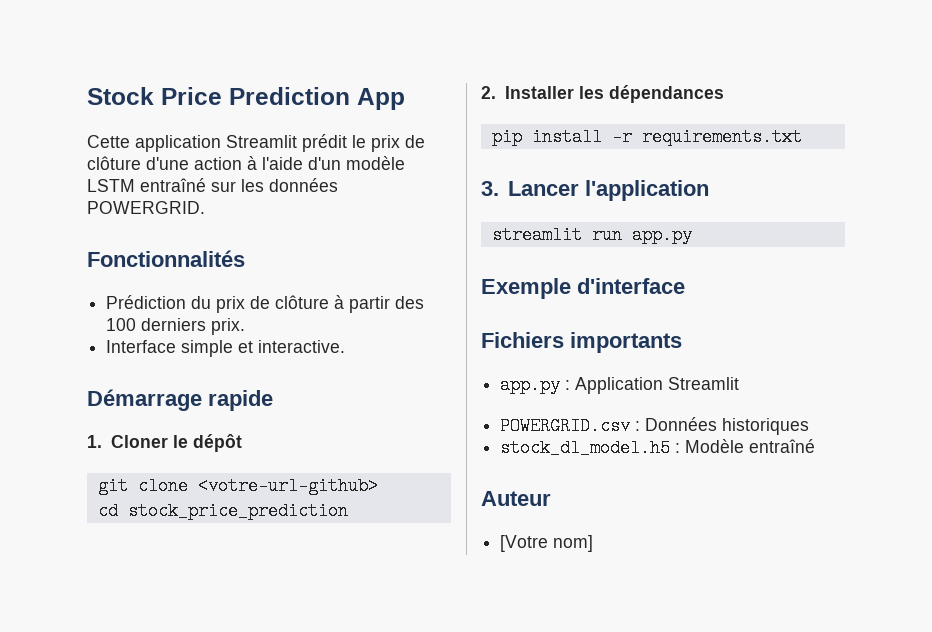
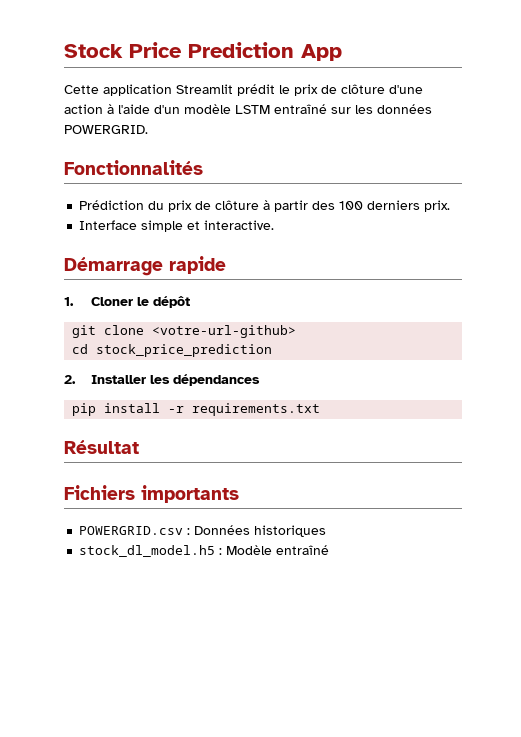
[481,180,709,201] [491,226,692,244] [481,278,685,299] [481,332,682,353] [500,376,740,394] 3. Lancer l'application // streamlit run app.py // Exemple d'interface // Fichiers importants // app.py : Application Streamlit -> [64,440,139,454] [64,485,239,503] Résultat // Fichiers importants
[481,491,551,506] [500,535,594,552] // Auteur // [Votre nom] -> (330, 550) none

